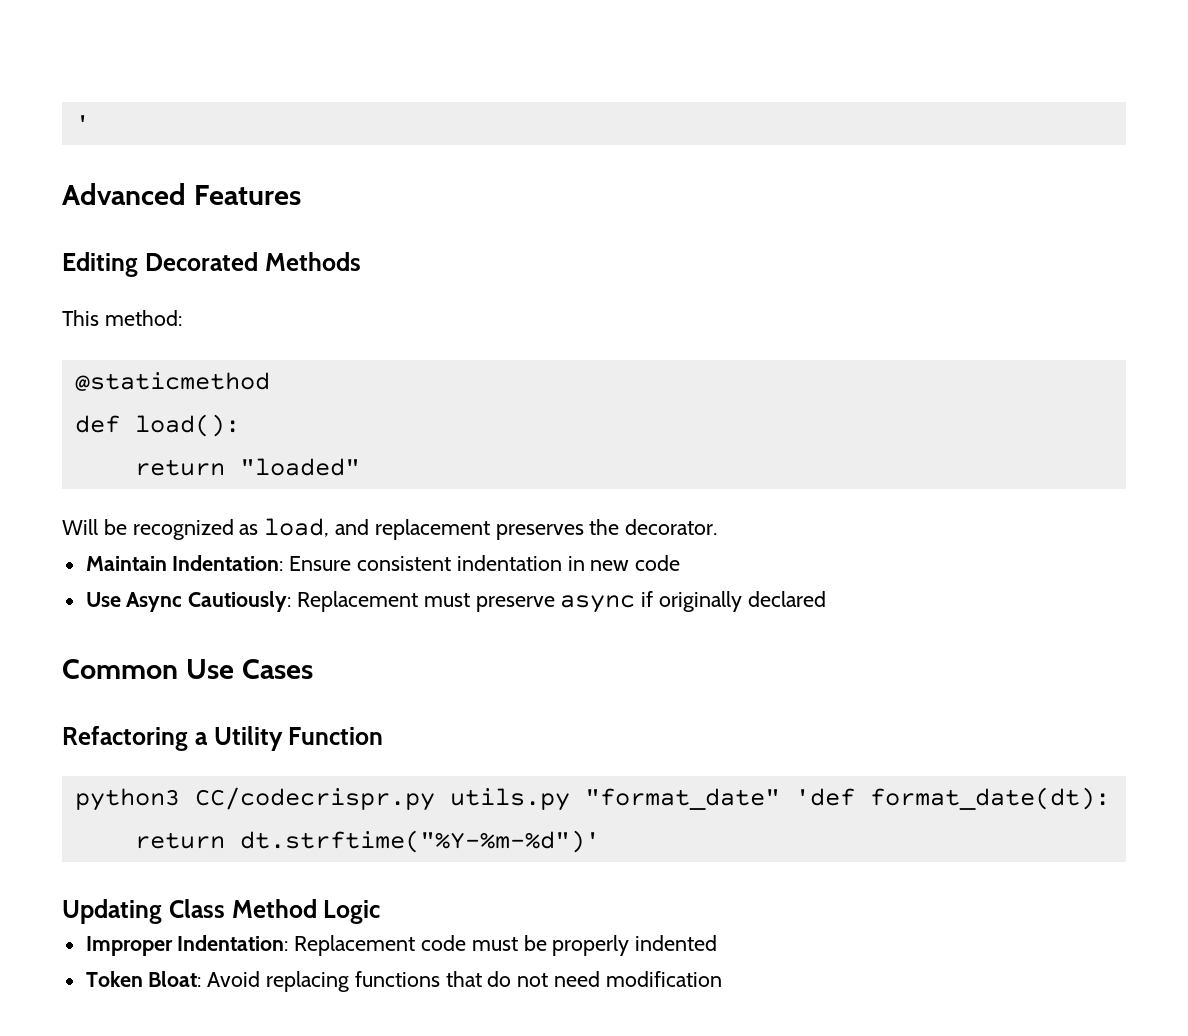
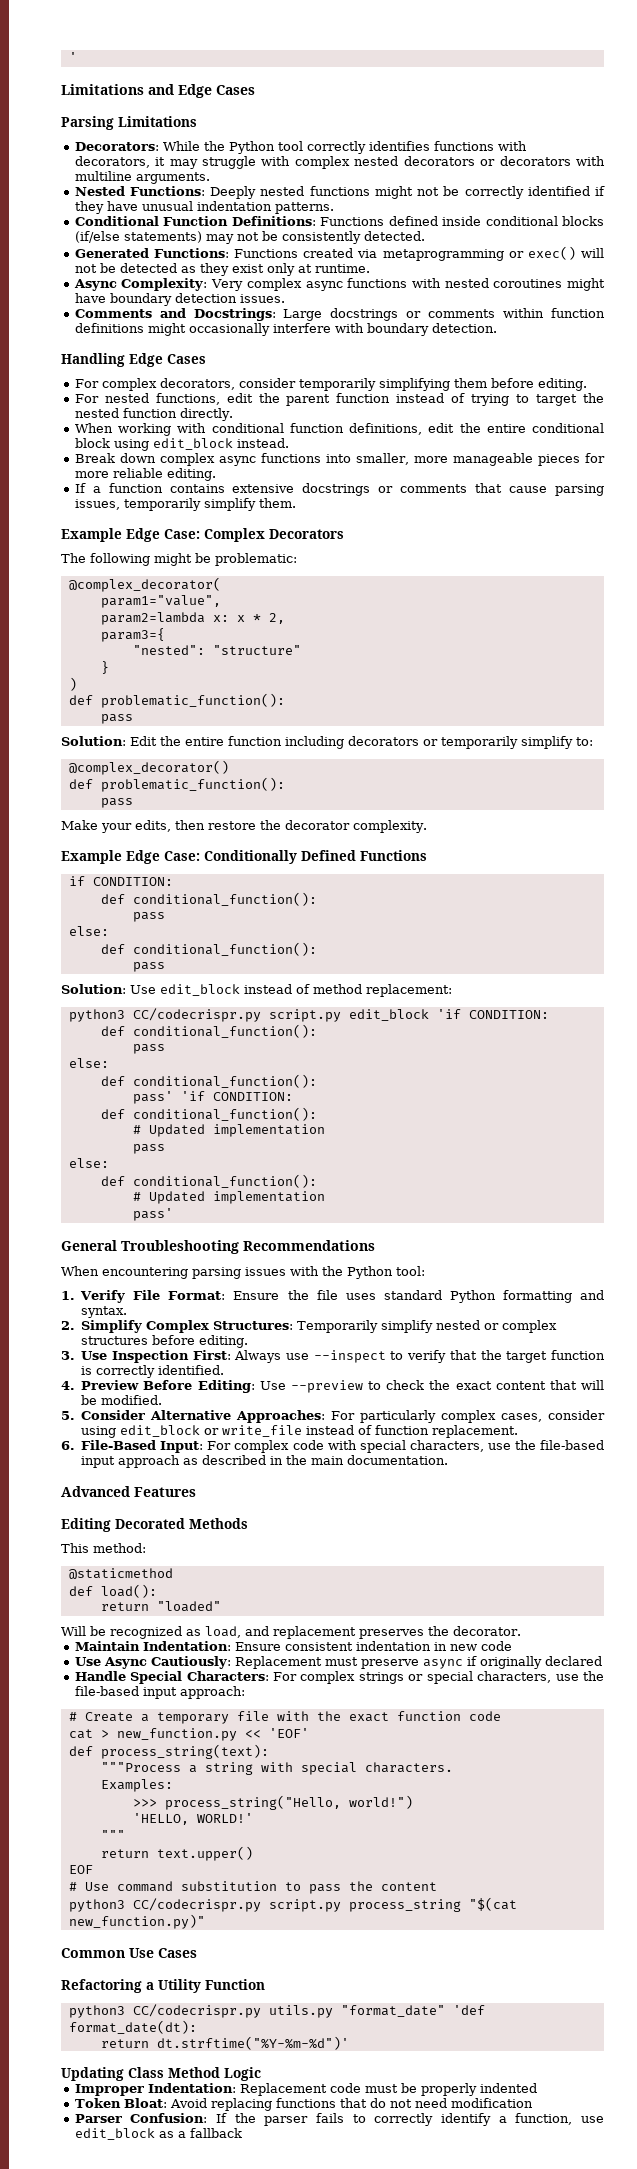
(90, 123) none -> [61,84,255,98] [61,116,197,130] [74,141,527,154] [74,156,605,169] [74,171,210,184] [74,186,606,199] [74,201,334,214] [74,216,604,226] [74,231,425,244] [74,246,604,261] [74,263,370,276] [73,278,605,291] [74,293,285,306] [74,308,605,321] [74,323,497,336] [61,353,206,367] [74,378,587,391] [74,393,604,406] [74,408,233,421] [74,423,604,436] [74,438,289,451] [74,453,605,466] [74,468,216,481] [74,483,604,496] [74,498,296,511] [61,528,344,542] [61,553,297,566] [68,577,221,592] [100,595,221,608] [100,612,285,625] [100,628,165,642] [132,645,301,655] [100,661,109,674] [68,677,77,691] [68,693,285,708] [100,714,133,724] [61,736,593,749] [68,760,229,775] [68,777,285,792] [100,798,133,808] [61,820,427,833] [61,850,427,864] [68,876,173,886] [100,892,317,906] [132,912,165,922] [68,926,109,936] [100,942,317,956] [132,962,165,972] [61,984,452,997] [68,1008,549,1022] [100,1024,317,1038] [132,1044,165,1054] [68,1058,109,1068] [100,1074,317,1088] [132,1091,293,1104] [100,1107,317,1121] [132,1124,325,1137] [132,1144,165,1154] [68,1158,109,1168] [100,1174,317,1188] [132,1191,325,1204] [132,1208,173,1221] [61,1240,375,1254] [61,1266,425,1279] [61,1290,605,1303] [81,1306,128,1318] [61,1320,558,1333] [81,1335,249,1348] [61,1350,605,1363] [81,1365,225,1378] [61,1380,605,1393] [81,1395,163,1405] [61,1410,605,1423] [81,1425,519,1438] [61,1440,604,1453] [81,1455,449,1468] // Limitations and Edge Cases // Parsing Limitations // Decorators: While the Python tool correctly identifies functions with decorators, it may struggle with complex nested decorators or decorators with multiline arguments. // Nested Functions: Deeply nested functions might not be correctly identified if they have unusual indentation patterns. // Conditional Function Definitions: Functions defined inside conditional blocks (if/else statements) may not be consistently detected. // Generated Functions: Functions created via metaprogramming or exec() will not be detected as they exist only at runtime. // Async Complexity: Very complex async functions with nested coroutines might have boundary detection issues. // Comments and Docstrings: Large docstrings or comments within function definitions might occasionally interfere with boundary detection. // Handling Edge Cases // For complex decorators, consider temporarily simplifying them before editing. // For nested functions, edit the parent function instead of trying to target the nested function directly. // When working with conditional function definitions, edit the entire conditional block using edit_block instead. // Break down complex async functions into smaller, more manageable pieces for more reliable editing. // If a function contains extensive docstrings or comments that cause parsing issues, temporarily simplify them. // Example Edge Case: Complex Decorators // The following might be problematic: // @complex_decorator( // param1="value", // param2=lambda x: x * 2, // param3={ // "nested": "structure" // } // ) // def problematic_function(): // pass // Solution: Edit the entire function including decorators or temporarily simplify to: // @complex_decorator() // def problematic_function(): // pass // Make your edits, then restore the decorator complexity. // Example Edge Case: Conditionally Defined Functions // if CONDITION: // def conditional_function(): // pass // else: // def conditional_function(): // pass // Solution: Use edit_block instead of method replacement: // python3 CC/codecrispr.py script.py edit_block 'if CONDITION: // def conditional_function(): // pass // else: // def conditional_function(): // pass' 'if CONDITION: // def conditional_function(): // # Updated implementation // pass // else: // def conditional_function(): // # Updated implementation // pass' // General Troubleshooting Recommendations // When encountering parsing issues with the Python tool: // 1. Verify File Format: Ensure the file uses standard Python formatting and syntax. // 2. Simplify Complex Structures: Temporarily simplify nested or complex structures before editing. // 3. Use Inspection First: Always use --inspect to verify that the target function is correctly identified. // 4. Preview Before Editing: Use --preview to check the exact content that will be modified. // 5. Consider Alternative Approaches: For particularly complex cases, consider using edit_block or write_file instead of function replacement. // 6. File-Based Input: For complex code with special characters, use the file-based input approach as described in the main documentation.
(826, 599) none -> [74,1671,604,1684] [74,1686,245,1699] [68,1711,501,1724] [68,1728,309,1741] [68,1744,269,1759] [100,1762,453,1775] [100,1779,173,1792] [132,1795,413,1810] [132,1813,253,1825] [100,1830,125,1840] [100,1846,253,1861] [68,1865,93,1874] [68,1881,437,1894] [68,1897,517,1912] [68,1914,205,1929] // Handle Special Characters: For complex strings or special characters, use the file-based input approach: // # Create a temporary file with the exact function code // cat > new_function.py << 'EOF' // def process_string(text): // """Process a string with special characters. // Examples: // >>> process_string("Hello, world!") // 'HELLO, WORLD!' // """ // return text.upper() // EOF // # Use command substitution to pass the content // python3 CC/codecrispr.py script.py process_string "$(cat new_function.py)"
(722, 979) none -> [74,2113,605,2126] [74,2128,242,2140] // Parser Confusion: If the parser fails to correctly identify a function, use edit_block as a fallback

